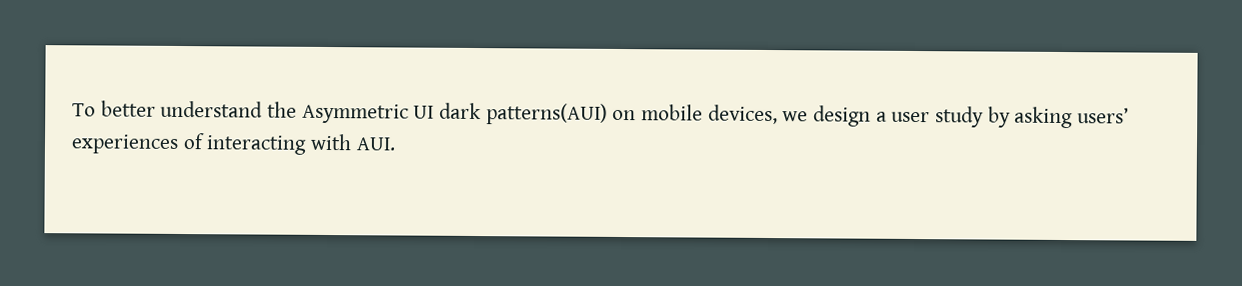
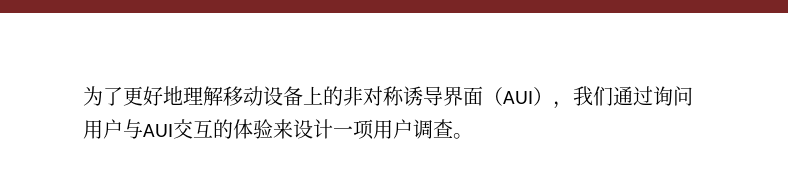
[72,100,1130,129] [71,133,396,155] To better understand the Asymmetric UI dark patterns(AUI) on mobile devices, we design a user study by asking users’ experiences of interacting with AUI. -> [83,86,693,109] [83,119,473,140] 为了更好地理解移动设备上的非对称诱导界面（AUI），我们通过询问用户与AUI交互的体验来设计一项用户调查。

